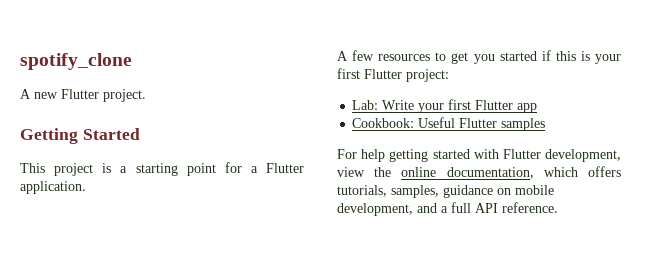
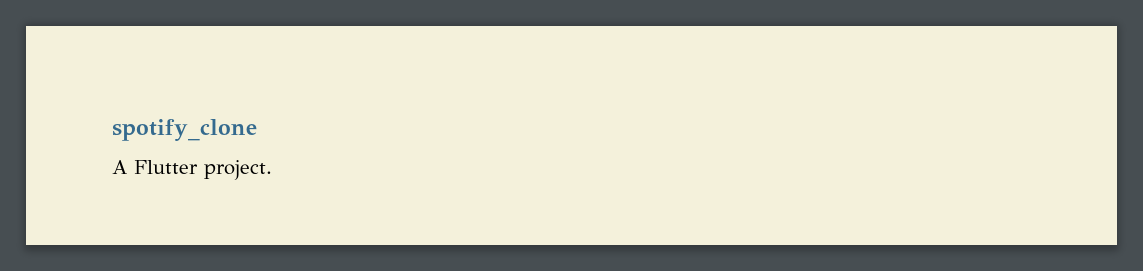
[34,92,58,99] new -> (127, 167) none
[20,128,140,144] [20,162,304,176] [20,181,86,194] [337,50,621,64] [337,68,449,82] [352,99,538,113] [352,117,546,131] [337,149,621,162] [337,166,621,179] [337,185,554,198] [337,202,558,216] // Getting Started // This project is a starting point for a Flutter application. // A few resources to get you started if this is your first Flutter project: // Lab: Write your first Flutter app // Cookbook: Useful Flutter samples // For help getting started with Flutter development, view the online documentation, which offers tutorials, samples, guidance on mobile development, and a full API reference. -> (272, 170) none

